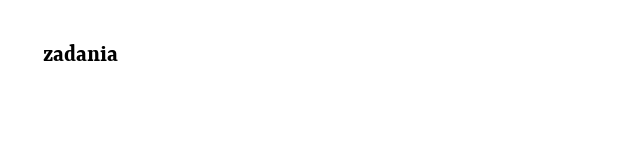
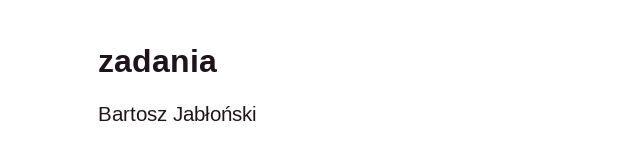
(118, 52) none -> [98,106,257,121] // Bartosz Jabłoński

